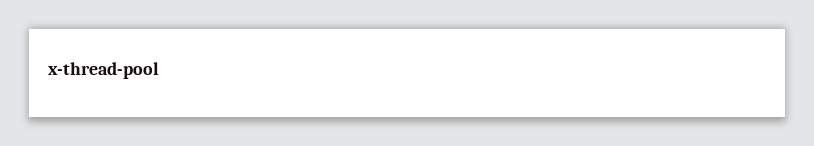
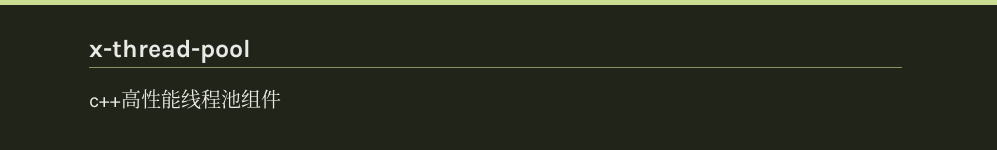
(159, 70) none -> [89,89,281,110] // c++高性能线程池组件

